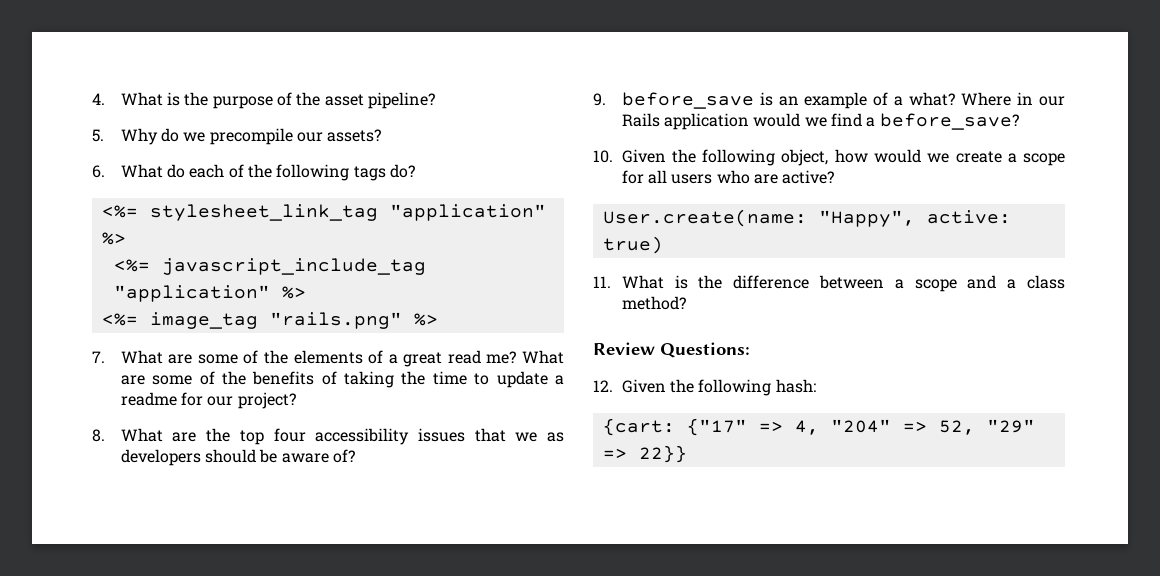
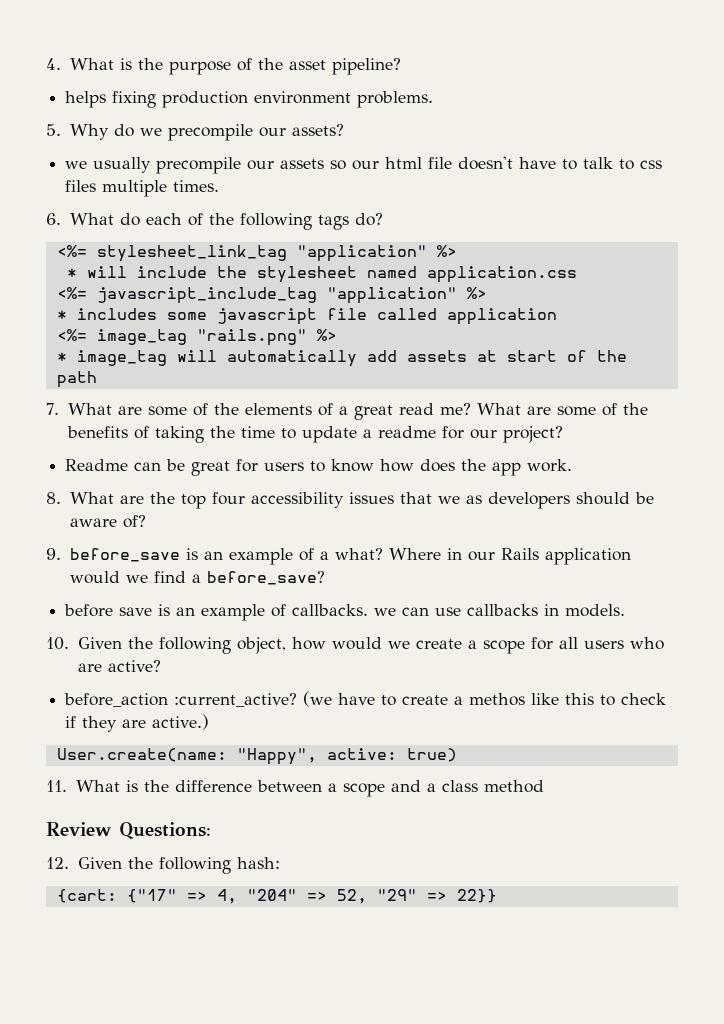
(435, 100) none -> [65,91,434,108] // helps fixing production environment problems.
(382, 135) none -> [65,156,663,174] [65,180,220,197] // we usually precompile our assets so our html file doesn't have to talk to css files multiple times.
[113,258,426,275] [113,285,306,302] [101,312,438,329] <%= javascript_include_tag "application" %> // <%= image_tag "rails.png" %> -> [66,266,577,283] [56,287,487,304] [56,308,557,325] [56,329,337,346] [56,350,627,367] [56,371,97,388] * will include the stylesheet named application.css // <%= javascript_include_tag "application" %> // * includes some javascript file called application // <%= image_tag "rails.png" %> // * image_tag will automatically add assets at start of the path
(296, 400) none -> [65,459,573,476] // Readme can be great for users to know how does the app work.
(1019, 121) none -> [64,604,626,621] // before save is an example of callbacks. we can use callbacks in models.
(835, 177) none -> [64,691,667,707] [65,714,210,732] // before_action :current_active? (we have to create a methos like this to check if they are active.)
[621,296,686,310] method? -> [483,780,544,793] method

